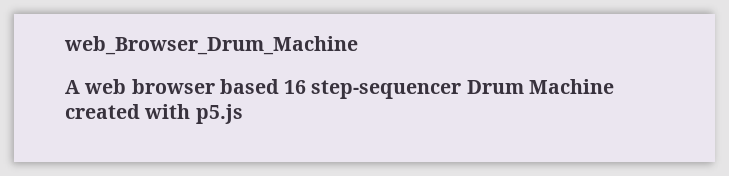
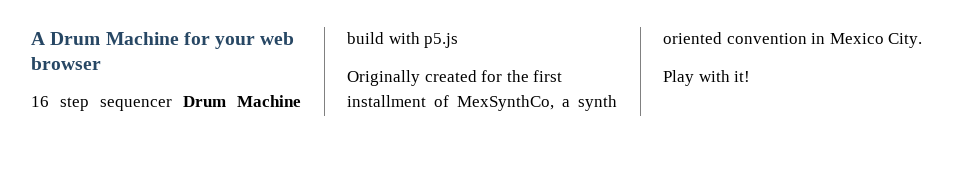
[64,36,358,55] [65,80,80,94] web_Browser_Drum_Machine // A -> [31,32,256,49] A Drum Machine for your
[219,79,614,99] [65,104,140,119] based 16 step-sequencer Drum Machine created -> [31,95,301,111] [347,32,384,44] // 16 step sequencer Drum Machine build
(243, 114) none -> [347,70,563,86] [347,95,617,111] [663,32,923,48] [663,70,751,86] // Originally created for the first installment of MexSynthCo, a synth oriented convention in Mexico City. // Play with it!

